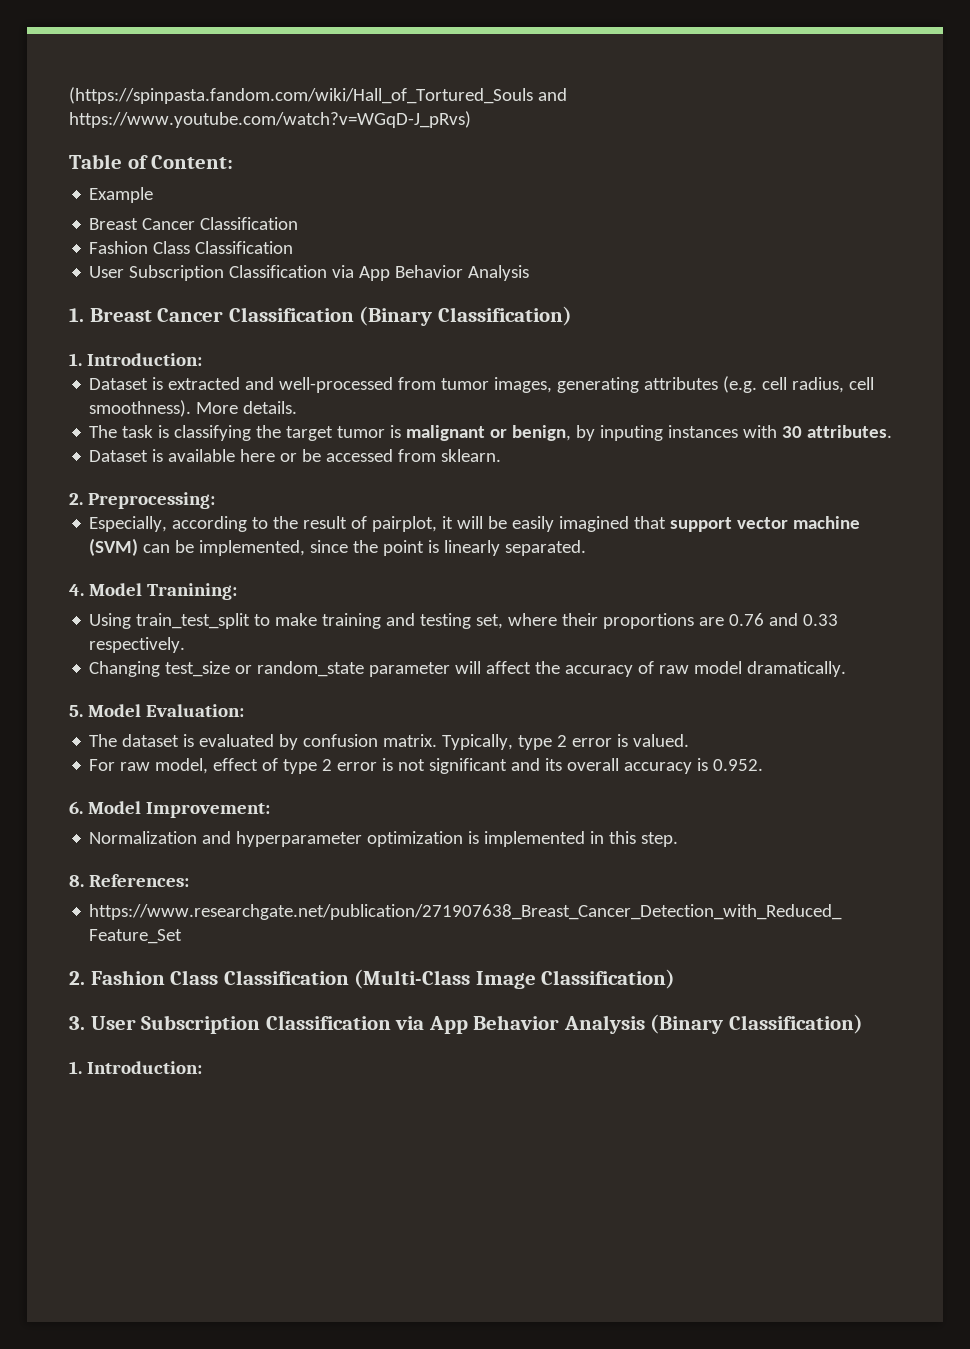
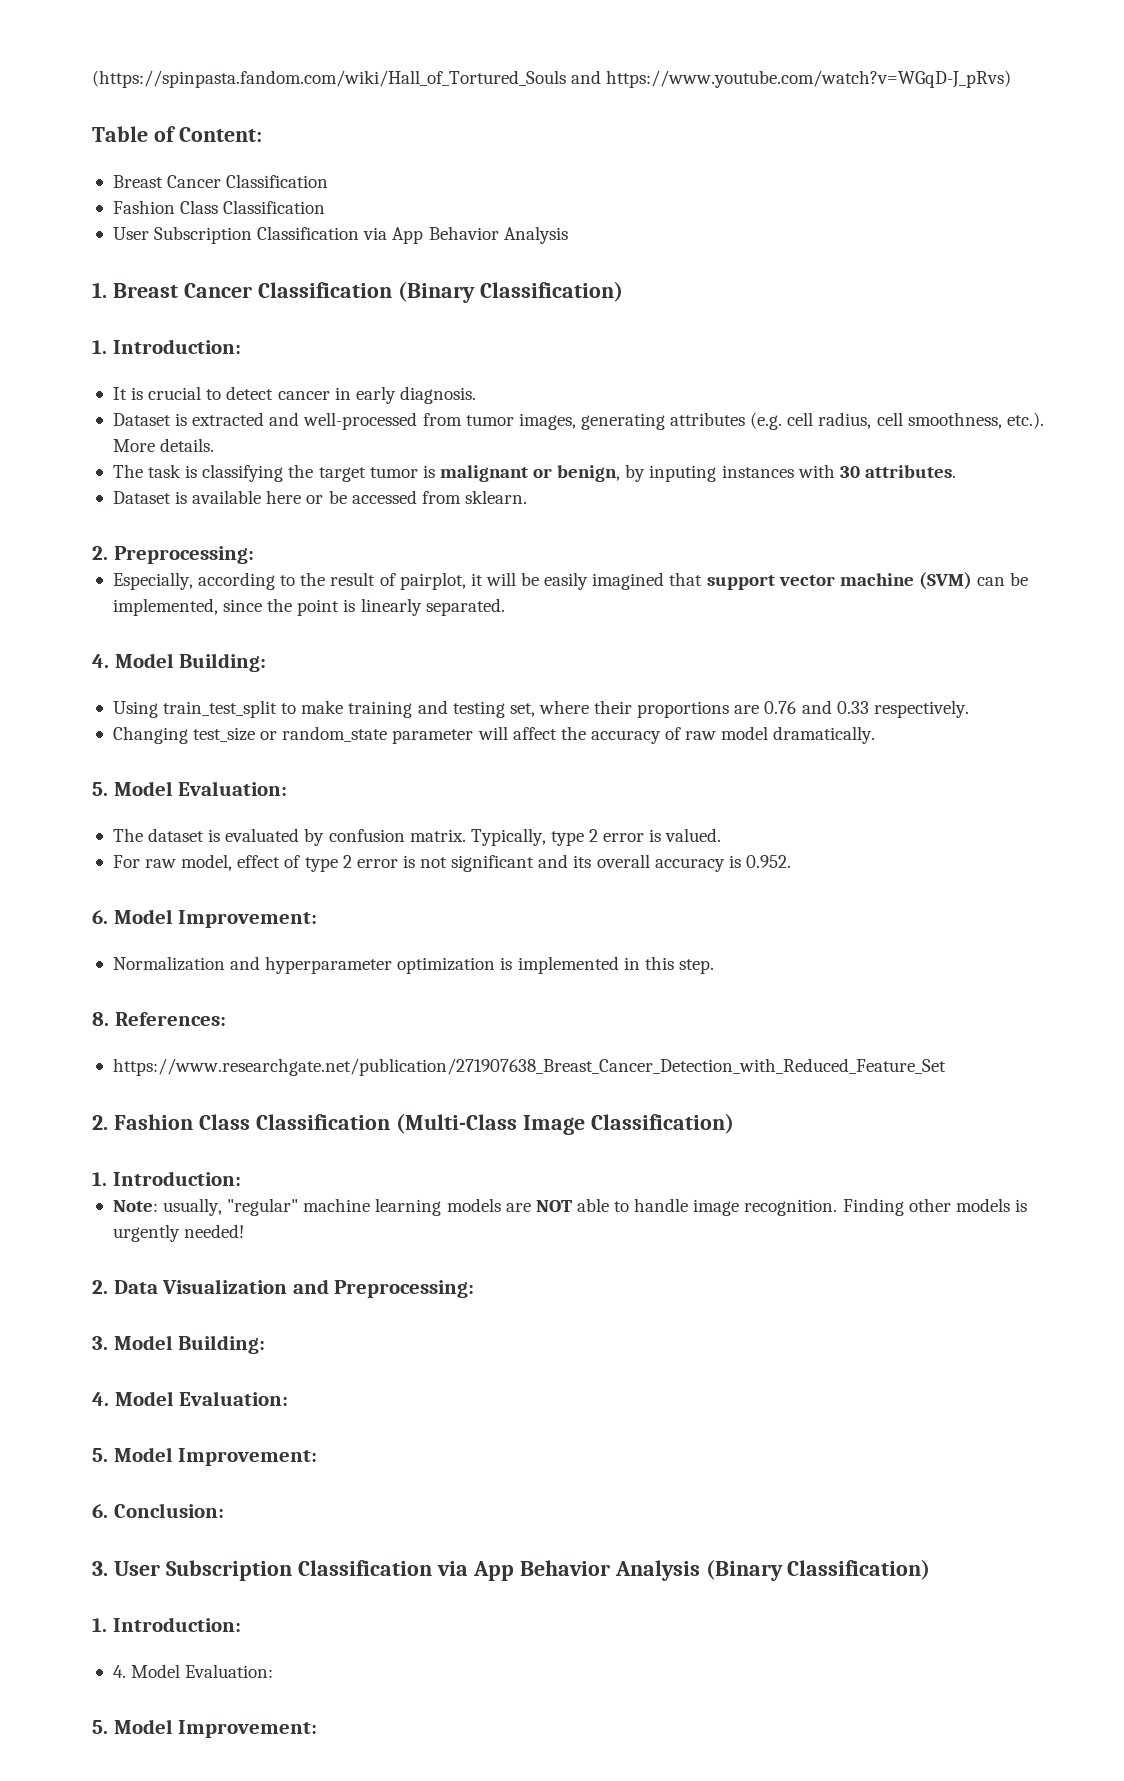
[89,187,154,203] // Example -> (262, 134) none
(203, 359) none -> [112,386,476,404] // It is crucial to detect cancer in early diagnosis.
[89,400,192,417] smoothness). -> [907,412,1044,429] smoothness, etc.).
[147,583,238,600] Tranining: -> [179,653,267,672] Building:
(676, 979) none -> [92,1171,241,1186] [112,1198,1027,1216] [112,1224,245,1242] [92,1279,475,1298] [92,1335,266,1354] [92,1391,289,1406] [92,1447,318,1466] [92,1503,224,1518] // 1. Introduction: // Note: usually, "regular" machine learning models are NOT able to handle image recognition. Finding other models is urgently needed! // 2. Data Visualization and Preprocessing: // 3. Model Building: // 4. Model Evaluation: // 5. Model Improvement: // 6. Conclusion:
(203, 1067) none -> [112,1664,274,1678] [92,1719,318,1738] // 4. Model Evaluation: // 5. Model Improvement:

